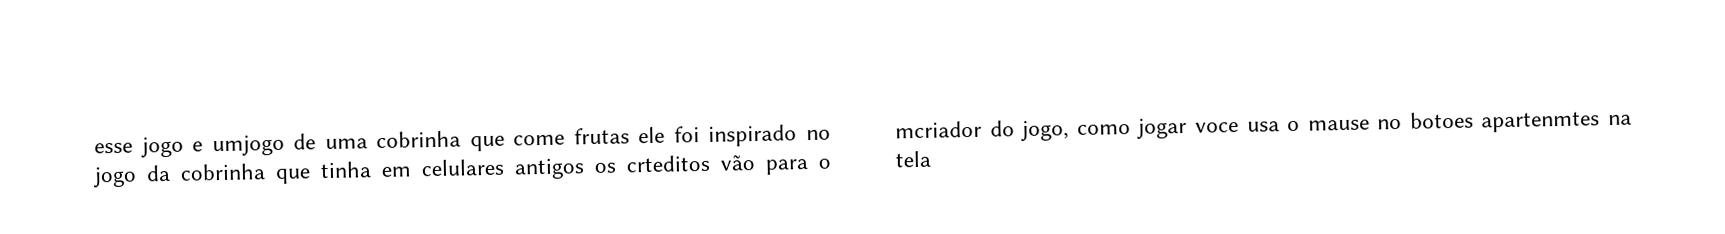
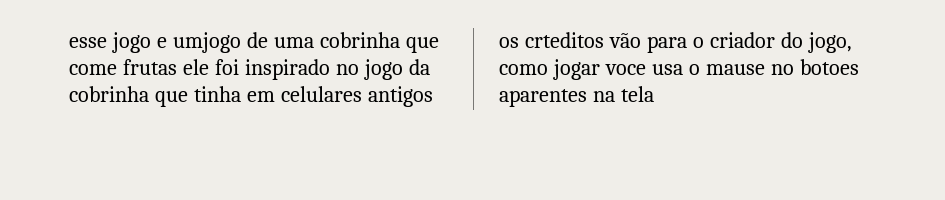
[895,120,982,139] mcriador -> [709,32,775,48] criador
[1481,111,1601,133] apartenmtes -> [499,89,587,107] aparentes

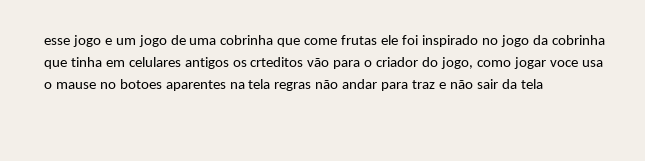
[172,32,241,53] umjogo -> [115,35,167,47] um jogo
(654, 94) none -> [274,79,543,91] regras não andar para traz e não sair da tela

